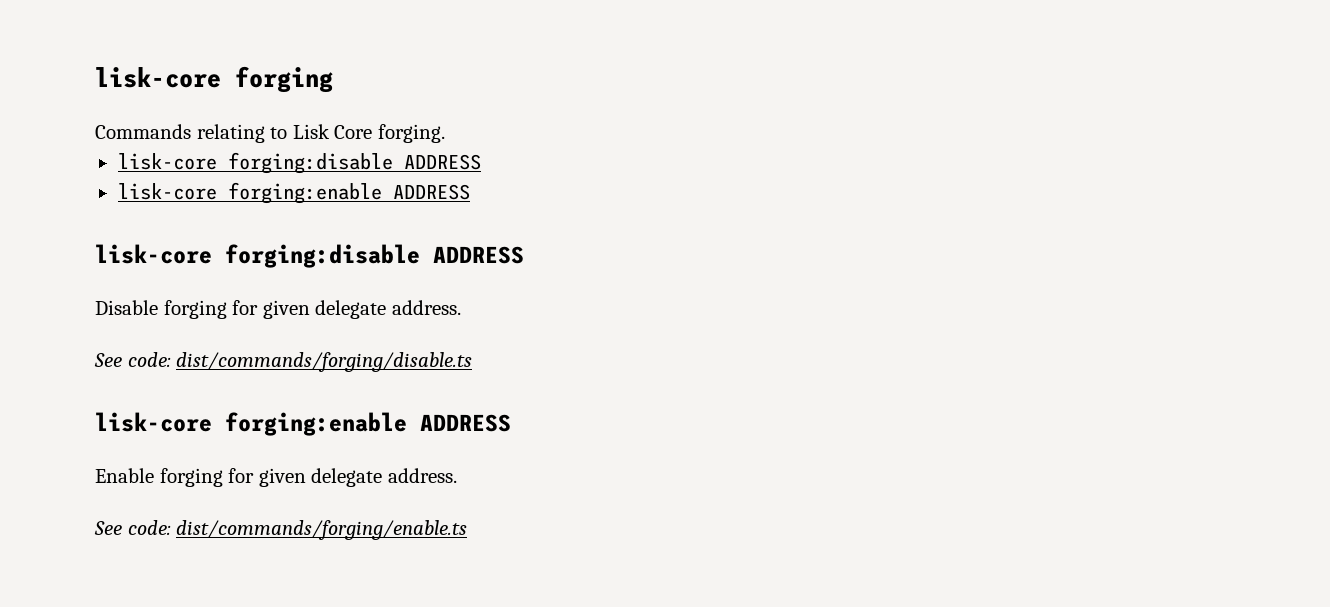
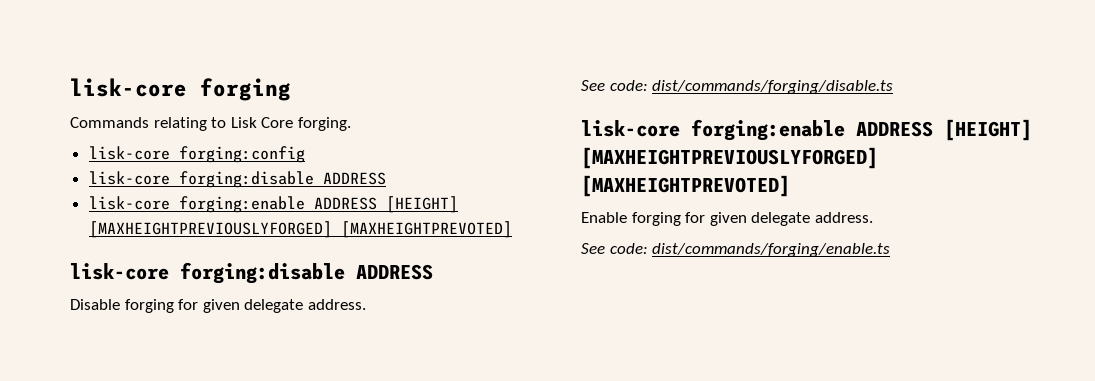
(445, 133) none -> [88,146,305,163] // lisk-core forging:config
(470, 192) none -> [385,196,458,213] [88,221,512,238] [HEIGHT] [MAXHEIGHTPREVIOUSLYFORGED] [MAXHEIGHTPREVOTED]
(511, 423) none -> [944,119,1032,141] [581,147,878,169] [581,175,790,197] [HEIGHT] [MAXHEIGHTPREVIOUSLYFORGED] [MAXHEIGHTPREVOTED]

